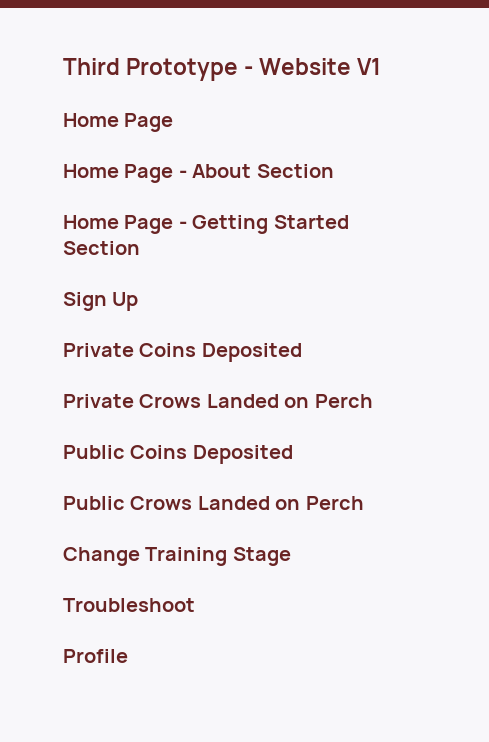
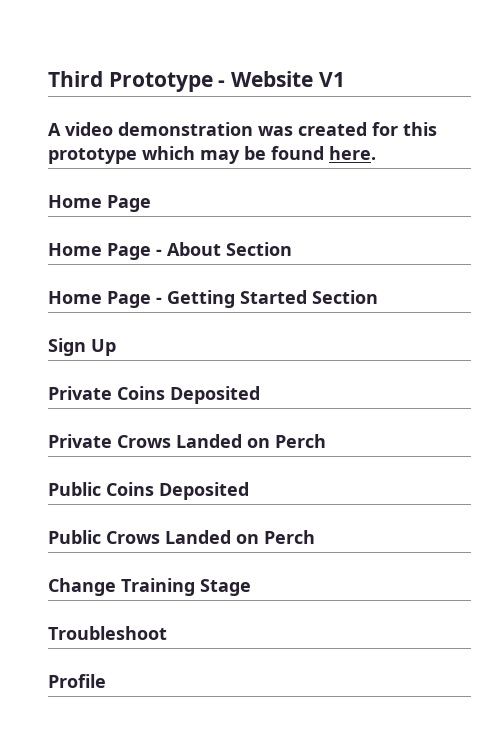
(382, 66) none -> [48,122,437,136] [48,146,376,164] // A video demonstration was created for this prototype which may be found here.

